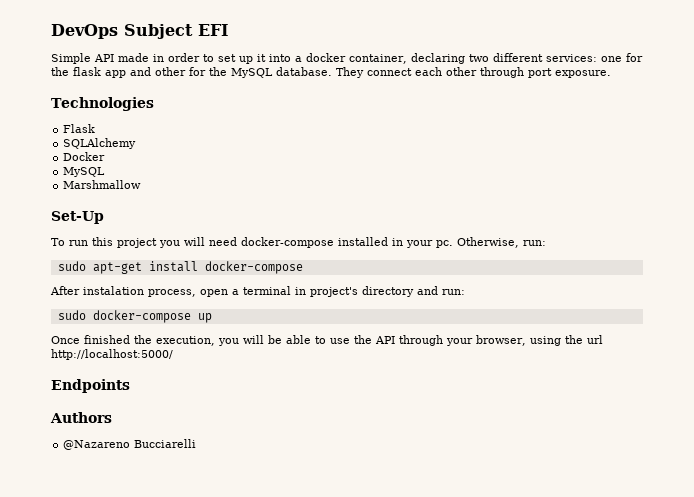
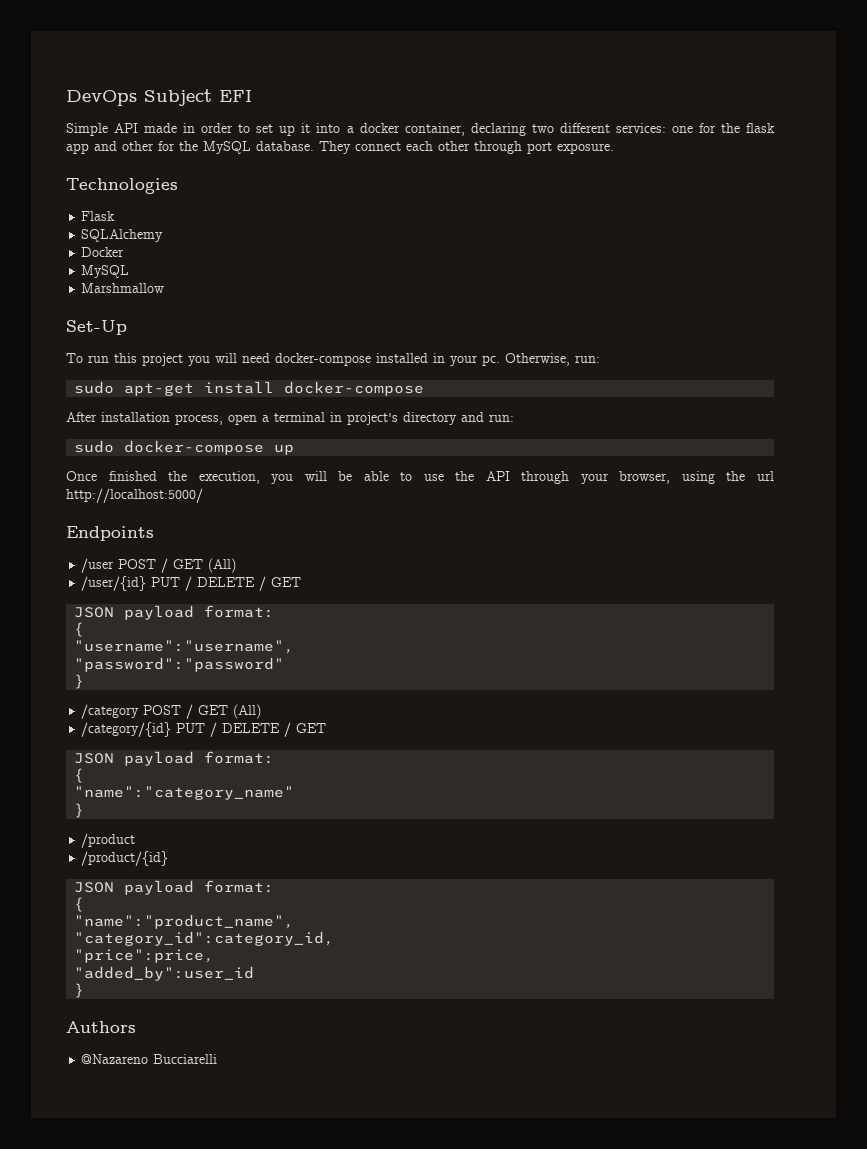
[83,286,144,295] instalation -> [101,412,170,422] installation
(130, 386) none -> [81,558,237,573] [81,576,302,591] [74,605,275,620] [74,622,85,637] [74,640,295,654] [74,657,285,672] [74,674,85,689] [81,704,262,719] [81,722,327,737] [74,751,275,766] [74,768,85,783] [74,786,295,800] [74,803,85,818] [81,833,136,848] [81,851,169,866] [74,880,275,895] [74,897,85,912] [74,914,295,929] [74,931,335,946] [74,949,215,963] [74,966,255,981] [74,983,85,998] // /user POST / GET (All) // /user/{id} PUT / DELETE / GET // JSON payload format: // { // "username":"username", // "password":"password" // } // /category POST / GET (All) // /category/{id} PUT / DELETE / GET // JSON payload format: // { // "name":"category_name" // } // /product // /product/{id} // JSON payload format: // { // "name":"product_name", // "category_id":category_id, // "price":price, // "added_by":user_id // }

